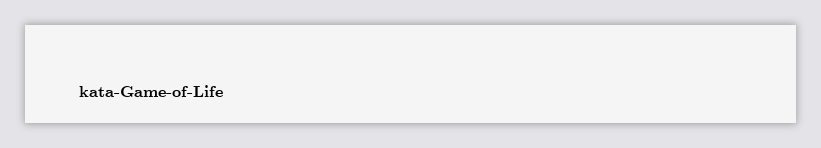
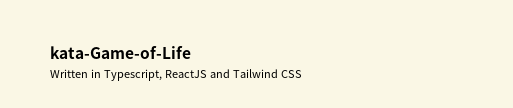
(223, 91) none -> [50,69,302,81] // Written in Typescript, ReactJS and Tailwind CSS

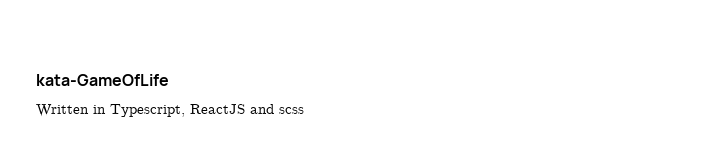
[50,46,191,59] kata-Game-of-Life -> [36,74,169,86] kata-GameOfLife
[232,69,302,78] Tailwind CSS -> [279,107,304,114] scss

